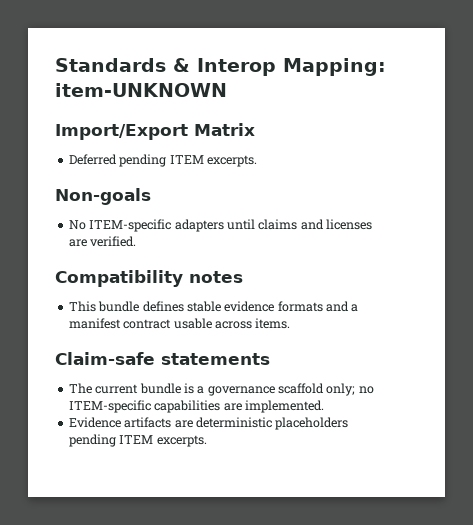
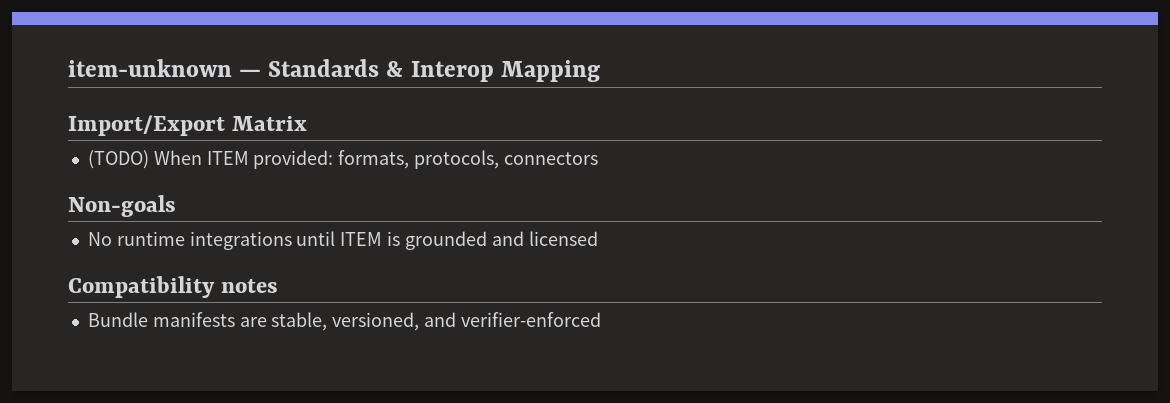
(55, 65) none -> [68,59,262,77] item-unknown —
[283,58,386,76] [55,83,227,97] Mapping: item-UNKNOWN -> [500,60,600,82] Mapping
[68,154,257,167] [55,188,151,205] [68,219,372,232] [68,236,137,247] [55,270,243,287] [68,301,359,312] [68,318,291,329] [55,352,270,365] [68,383,374,396] [68,400,324,413] [68,417,349,430] [68,434,207,447] Deferred pending ITEM excerpts. // Non-goals // No ITEM-specific adapters until claims and licenses are verified. // Compatibility notes // This bundle defines stable evidence formats and a manifest contract usable across items. // Claim-safe statements // The current bundle is a governance scaffold only; no ITEM-specific capabilities are implemented. // Evidence artifacts are deterministic placeholders pending ITEM excerpts. -> [87,150,598,169] [68,195,176,217] [87,231,598,250] [68,276,278,298] [87,312,601,331] (TODO) When ITEM provided: formats, protocols, connectors // Non-goals // No runtime integrations until ITEM is grounded and licensed // Compatibility notes // Bundle manifests are stable, versioned, and verifier-enforced

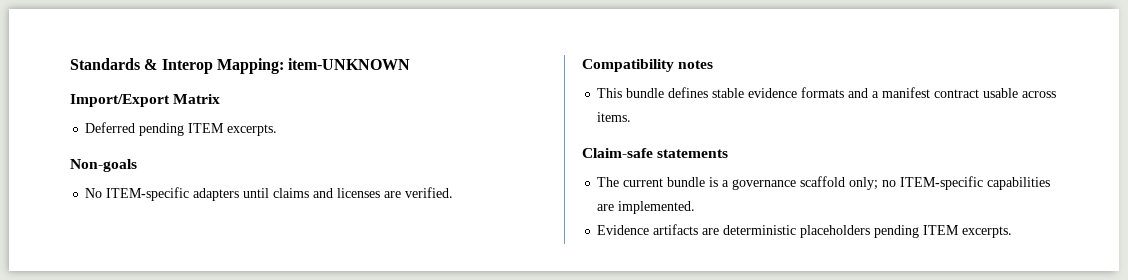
[68,59,262,77] item-unknown — -> (70, 64) none
[500,60,600,82] Mapping -> [216,58,411,74] Mapping: item-UNKNOWN
[87,150,598,169] [68,195,176,217] [87,231,598,250] [68,276,278,298] [87,312,601,331] (TODO) When ITEM provided: formats, protocols, connectors // Non-goals // No runtime integrations until ITEM is grounded and licensed // Compatibility notes // Bundle manifests are stable, versioned, and verifier-enforced -> [85,122,278,136] [70,159,137,172] [85,187,454,201] [582,59,714,72] [597,87,1057,98] [597,112,632,122] [582,148,729,158] [597,176,1051,190] [597,201,696,214] [597,224,1013,238] Deferred pending ITEM excerpts. // Non-goals // No ITEM-specific adapters until claims and licenses are verified. // Compatibility notes // This bundle defines stable evidence formats and a manifest contract usable across items. // Claim-safe statements // The current bundle is a governance scaffold only; no ITEM-specific capabilities are implemented. // Evidence artifacts are deterministic placeholders pending ITEM excerpts.

